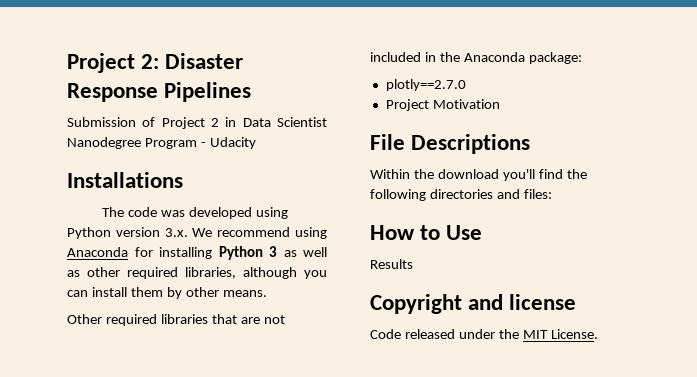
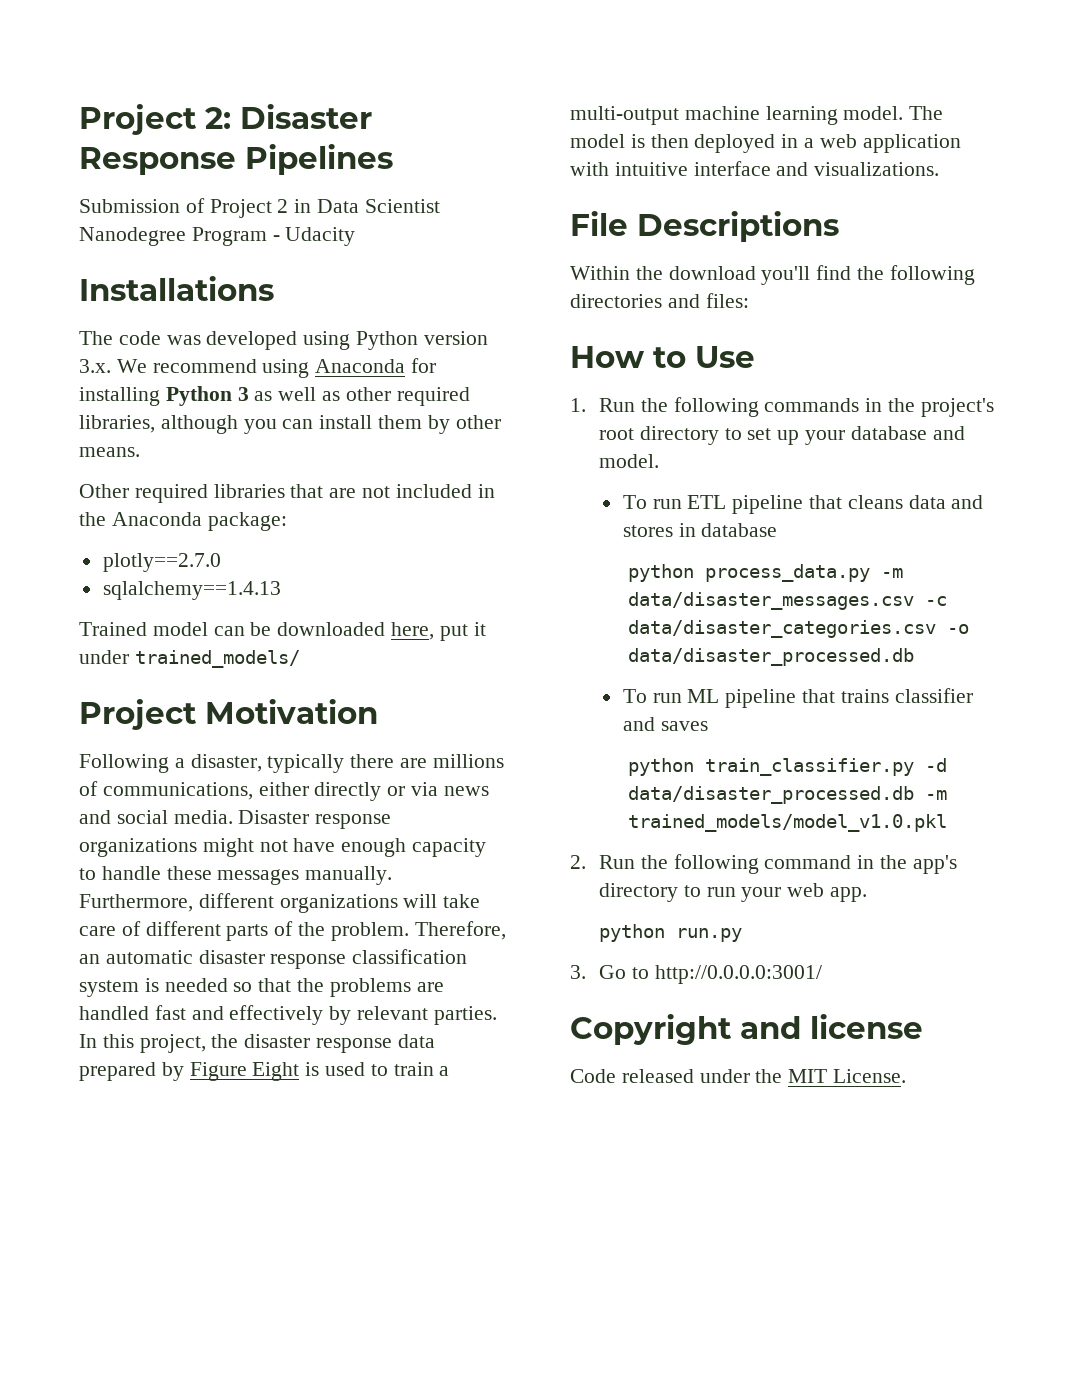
[385,99,500,111] Project Motivation -> [102,581,281,600] [79,622,486,641] [79,650,300,668] [79,699,378,730] [79,754,504,773] [79,781,489,801] [79,810,392,829] [79,838,487,857] [79,866,393,885] [79,893,481,913] [79,921,506,941] [79,949,468,969] [79,978,444,997] [79,1005,497,1025] [79,1034,435,1053] [79,1062,450,1081] [570,106,944,125] [570,134,961,153] [570,161,940,176] sqlalchemy==1.4.13 // Trained model can be downloaded here, put it under trained_models/ // Project Motivation // Following a disaster, typically there are millions of communications, either directly or via news and social media. Disaster response organizations might not have enough capacity to handle these messages manually. Furthermore, different organizations will take care of different parts of the problem. Therefore, an automatic disaster response classification system is needed so that the problems are handled fast and effectively by relevant parties. In this project, the disaster response data prepared by Figure Eight is used to train a multi-output machine learning model. The model is then deployed in a web application with intuitive interface and visualizations.
[370,259,413,269] Results -> [570,397,994,417] [599,426,965,445] [599,454,660,468] [622,495,984,514] [622,523,778,537] [628,564,904,582] [628,592,948,610] [628,620,970,638] [628,648,915,666] [622,688,973,708] [622,717,708,731] [628,758,948,776] [628,786,948,804] [628,814,948,832] [570,854,957,874] [599,883,868,902] [599,924,743,942] [570,965,822,984] 1. Run the following commands in the project's root directory to set up your database and model. // To run ETL pipeline that cleans data and stores in database // python process_data.py -m data/disaster_messages.csv -c data/disaster_categories.csv -o data/disaster_processed.db // To run ML pipeline that trains classifier and saves // python train_classifier.py -d data/disaster_processed.db -m trained_models/model_v1.0.pkl // 2. Run the following command in the app's directory to run your web app. // python run.py // 3. Go to http://0.0.0.0:3001/

